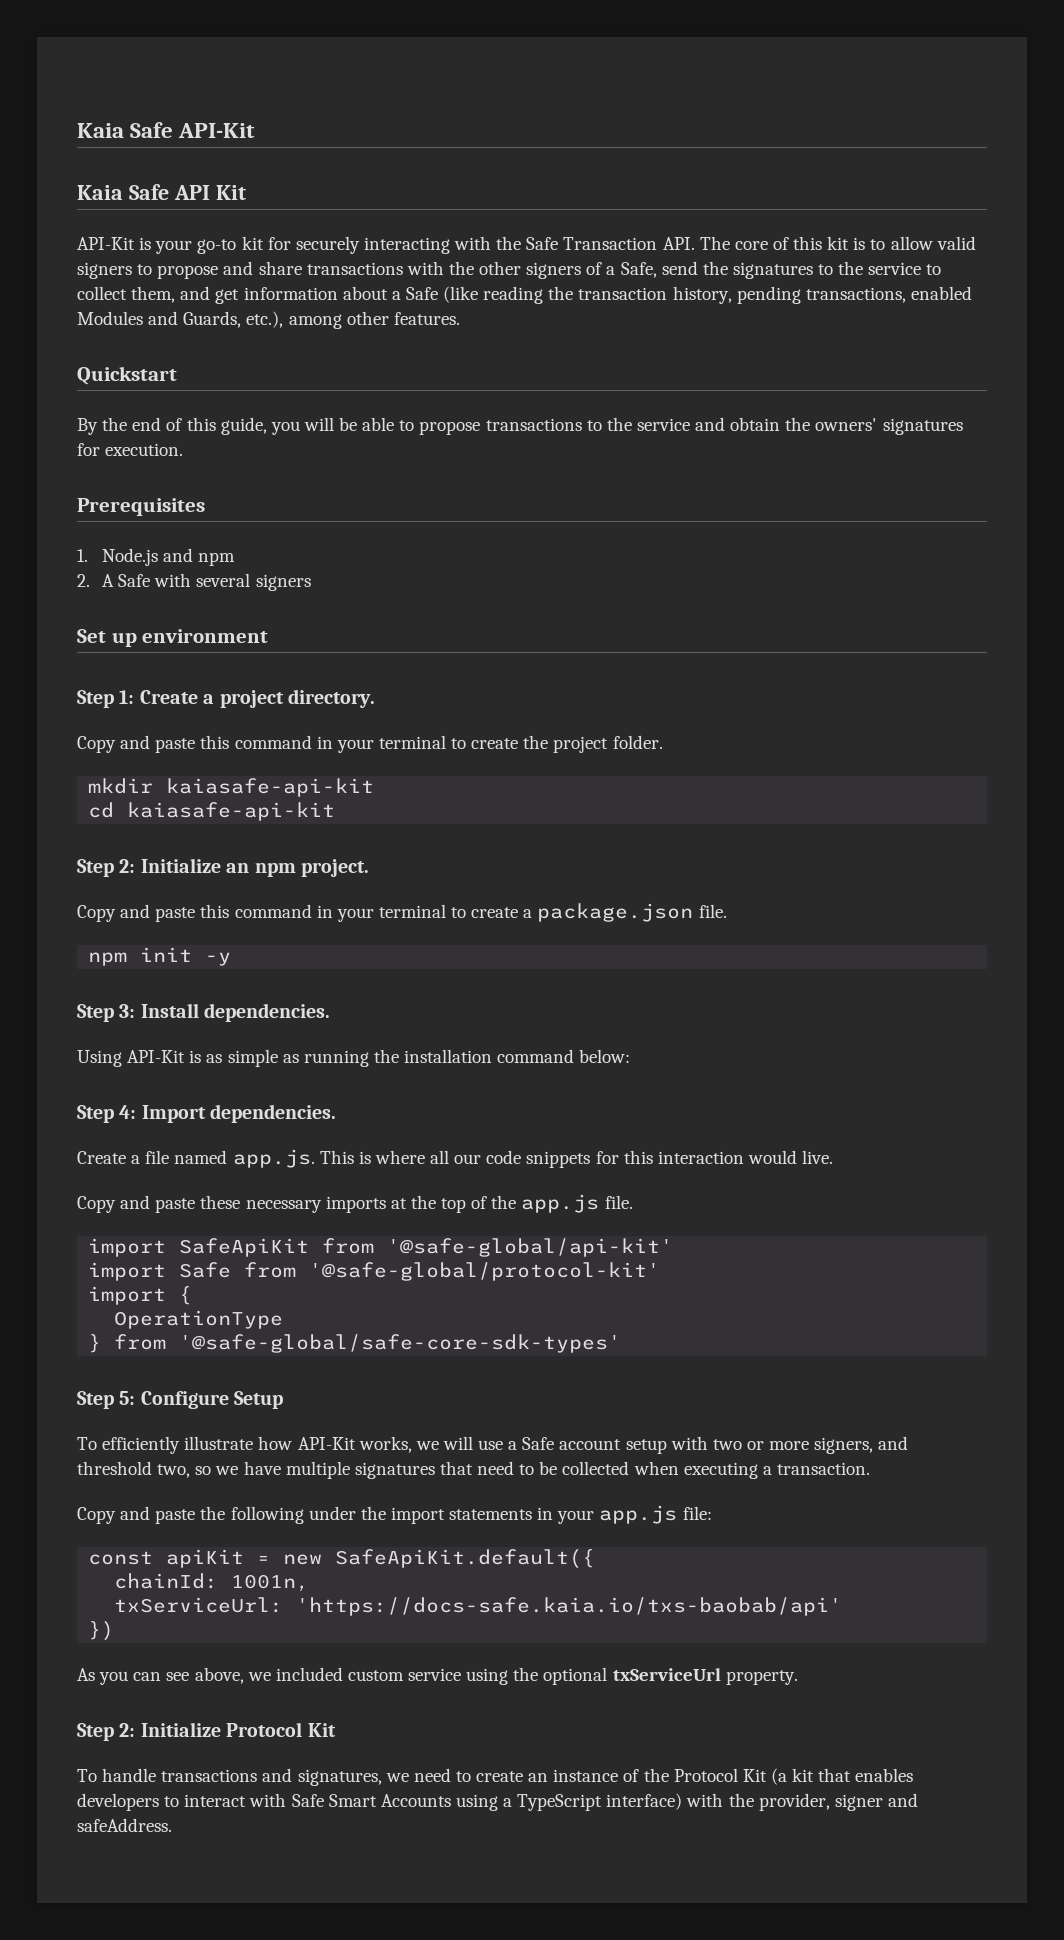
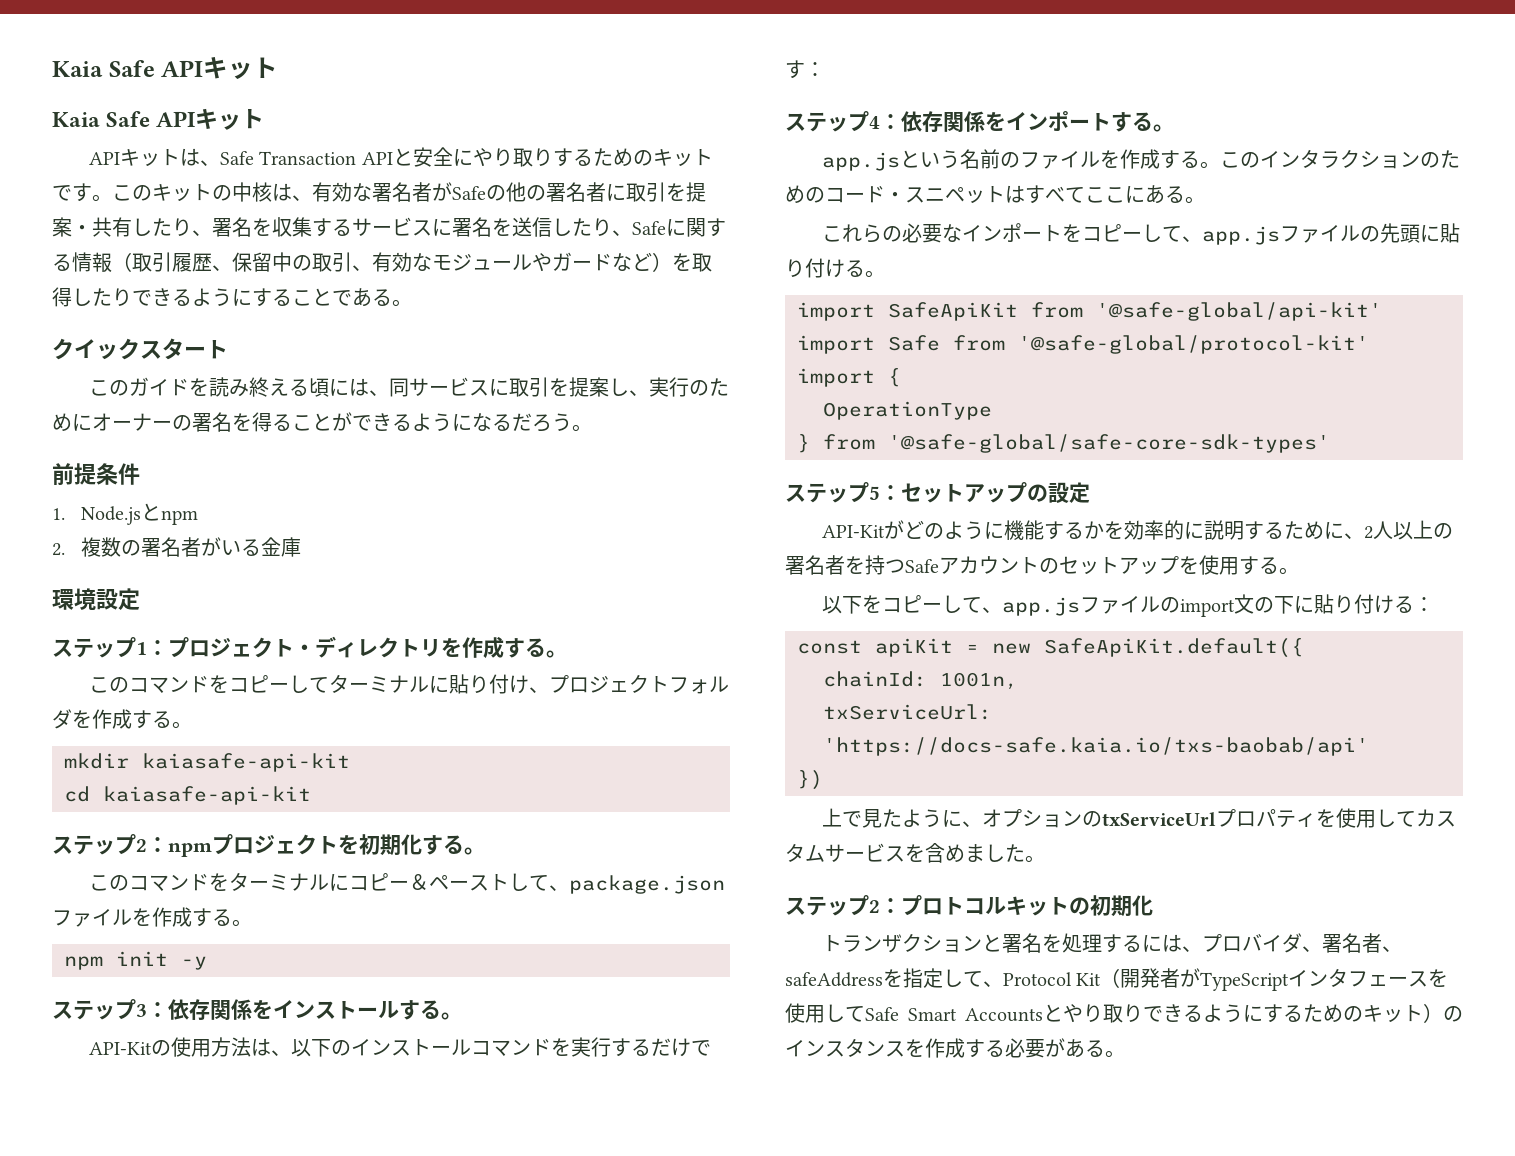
[77,122,256,138] [77,184,246,200] [77,236,976,254] [77,261,942,279] [77,286,972,304] [77,311,460,329] [77,366,177,385] [77,417,963,435] [77,443,184,456] [77,498,205,516] Kaia Safe API-Kit // Kaia Safe API Kit // API-Kit is your go-to kit for securely interacting with the Safe Transaction API. The core of this kit is to allow valid signers to propose and share transactions with the other signers of a Safe, send the signatures to the service to collect them, and get information about a Safe (like reading the transaction history, pending transactions, enabled Modules and Guards, etc.), among other features. // Quickstart // By the end of this guide, you will be able to propose transactions to the service and obtain the owners' signatures for execution. // Prerequisites -> [52,57,279,79] [52,108,265,130] [88,147,713,167] [52,182,706,202] [52,217,726,237] [52,252,712,273] [52,287,412,307] [52,338,228,360] [88,377,729,397] [52,412,592,432] [52,463,140,485] Kaia Safe APIキット // Kaia Safe APIキット // APIキットは、Safe Transaction APIと安全にやり取りするためのキットです。このキットの中核は、有効な署名者がSafeの他の署名者に取引を提案・共有したり、署名を収集するサービスに署名を送信したり、Safeに関する情報（取引履歴、保留中の取引、有効なモジュールやガードなど）を取得したりできるようにすることである。 // クイックスタート // このガイドを読み終える頃には、同サービスに取引を提案し、実行のためにオーナーの署名を得ることができるようになるだろう。 // 前提条件
[163,548,194,562] and -> [140,503,161,521] と
[102,573,311,591] [77,629,269,647] [77,689,375,708] [77,735,663,753] [88,778,375,797] [88,802,336,821] [77,858,369,877] [77,903,727,922] [88,947,232,966] [77,1003,331,1022] [77,1049,631,1067] [77,1104,337,1123] [77,1149,834,1168] [77,1194,633,1213] A Safe with several signers // Set up environment // Step 1: Create a project directory. // Copy and paste this command in your terminal to create the project folder. // mkdir kaiasafe-api-kit // cd kaiasafe-api-kit // Step 2: Initialize an npm project. // Copy and paste this command in your terminal to create a package.json file. // npm init -y // Step 3: Install dependencies. // Using API-Kit is as simple as running the installation command below: // Step 4: Import dependencies. // Create a file named app.js. This is where all our code snippets for this interaction would live. // Copy and paste these necessary imports at the top of the app.js file. -> [80,537,301,557] [52,588,140,610] [52,636,567,659] [88,674,729,694] [52,709,192,729] [64,753,350,772] [64,786,311,805] [52,834,485,857] [88,872,725,894] [52,907,252,927] [64,951,207,970] [52,999,462,1020] [88,1037,711,1057] [785,60,825,79] [785,111,1174,132] [821,149,1460,171] [785,185,1205,204] [821,223,1460,245] [785,258,885,278] 複数の署名者がいる金庫 // 環境設定 // ステップ1：プロジェクト・ディレクトリを作成する。 // このコマンドをコピーしてターミナルに貼り付け、プロジェクトフォルダを作成する。 // mkdir kaiasafe-api-kit // cd kaiasafe-api-kit // ステップ2：npmプロジェクトを初期化する。 // このコマンドをターミナルにコピー＆ペーストして、package.jsonファイルを作成する。 // npm init -y // ステップ3：依存関係をインストールする。 // API-Kitの使用方法は、以下のインストールコマンドを実行するだけです： // ステップ4：依存関係をインポートする。 // app.jsという名前のファイルを作成する。このインタラクションのためのコード・スニペットはすべてここにある。 // これらの必要なインポートをコピーして、app.jsファイルの先頭に貼り付ける。
[77,1391,284,1409] [77,1436,909,1454] [77,1461,870,1479] [77,1505,712,1524] Step 5: Configure Setup // To efficiently illustrate how API-Kit works, we will use a Safe account setup with two or more signers, and threshold two, so we have multiple signatures that need to be collected when executing a transaction. // Copy and paste the following under the import statements in your app.js file: -> [785,482,1090,503] [821,520,1453,540] [785,555,1299,575] [821,594,1434,617] ステップ5：セットアップの設定 // API-Kitがどのように機能するかを効率的に説明するために、2人以上の署名者を持つSafeアカウントのセットアップを使用する。 // 以下をコピーして、app.jsファイルのimport文の下に貼り付ける：
[77,1667,798,1685] [77,1722,336,1741] [77,1768,914,1786] [77,1793,918,1811] [77,1818,172,1832] As you can see above, we included custom service using the optional txServiceUrl property. // Step 2: Initialize Protocol Kit // To handle transactions and signatures, we need to create an instance of the Protocol Kit (a kit that enables developers to interact with Safe Smart Accounts using a TypeScript interface) with the provider, signer and safeAddress. -> [821,808,1456,828] [785,843,1045,863] [785,895,1153,917] [821,933,1402,953] [785,968,1449,991] [785,1003,1463,1023] [785,1038,1125,1058] 上で見たように、オプションのtxServiceUrlプロパティを使用してカスタムサービスを含めました。 // ステップ2：プロトコルキットの初期化 // トランザクションと署名を処理するには、プロバイダ、署名者、safeAddressを指定して、Protocol Kit（開発者がTypeScriptインタフェースを使用してSafe Smart Accountsとやり取りできるようにするためのキット）のインスタンスを作成する必要がある。

